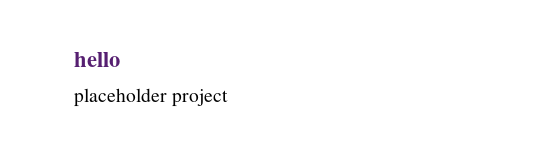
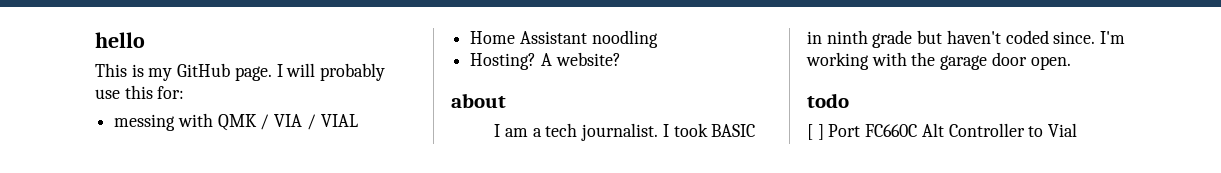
[74,88,229,107] placeholder project -> [95,63,386,81] [95,85,185,99] [114,113,358,131] [470,30,658,48] [470,52,621,70] [451,93,506,108] [494,123,756,141] [807,30,1126,48] [806,52,1071,70] [807,93,849,108] [807,123,1078,140] This is my GitHub page. I will probably use this for: // messing with QMK / VIA / VIAL // Home Assistant noodling // Hosting? A website? // about // I am a tech journalist. I took BASIC in ninth grade but haven't coded since. I'm working with the garage door open. // todo // [ ] Port FC660C Alt Controller to Vial

